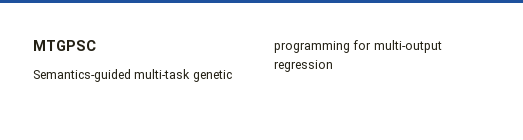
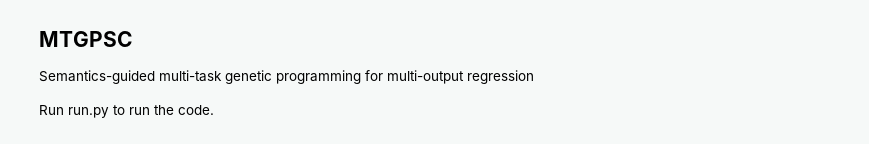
(333, 66) none -> [39,105,214,118] // Run run.py to run the code.

